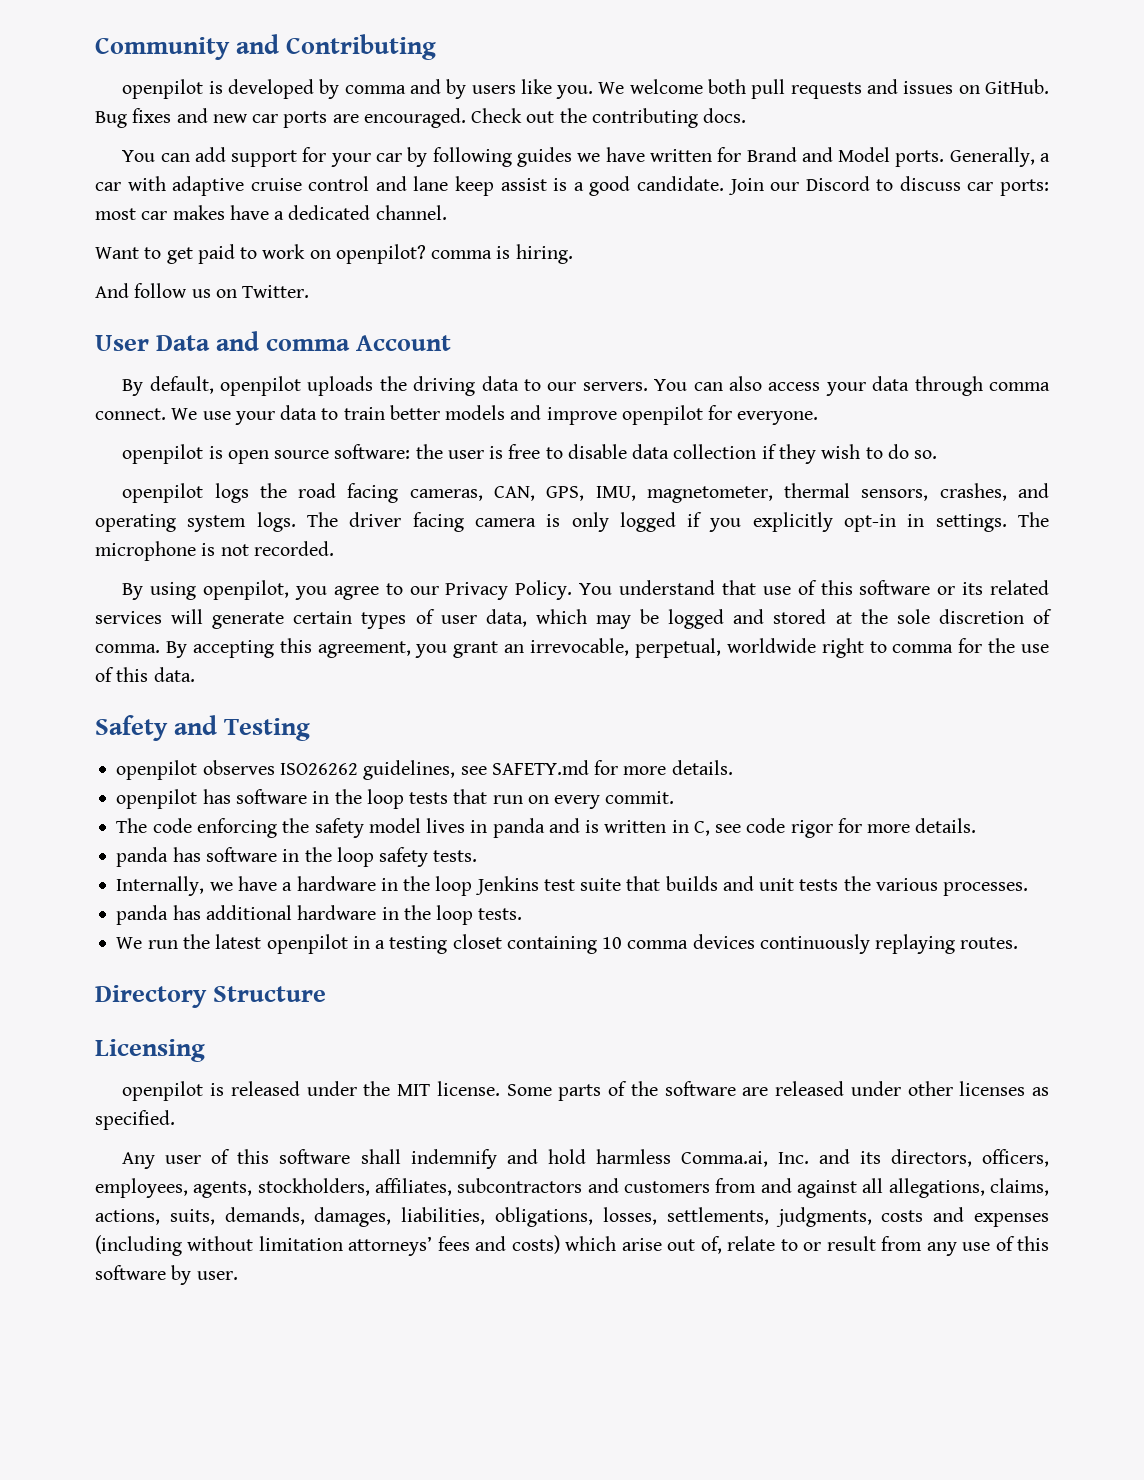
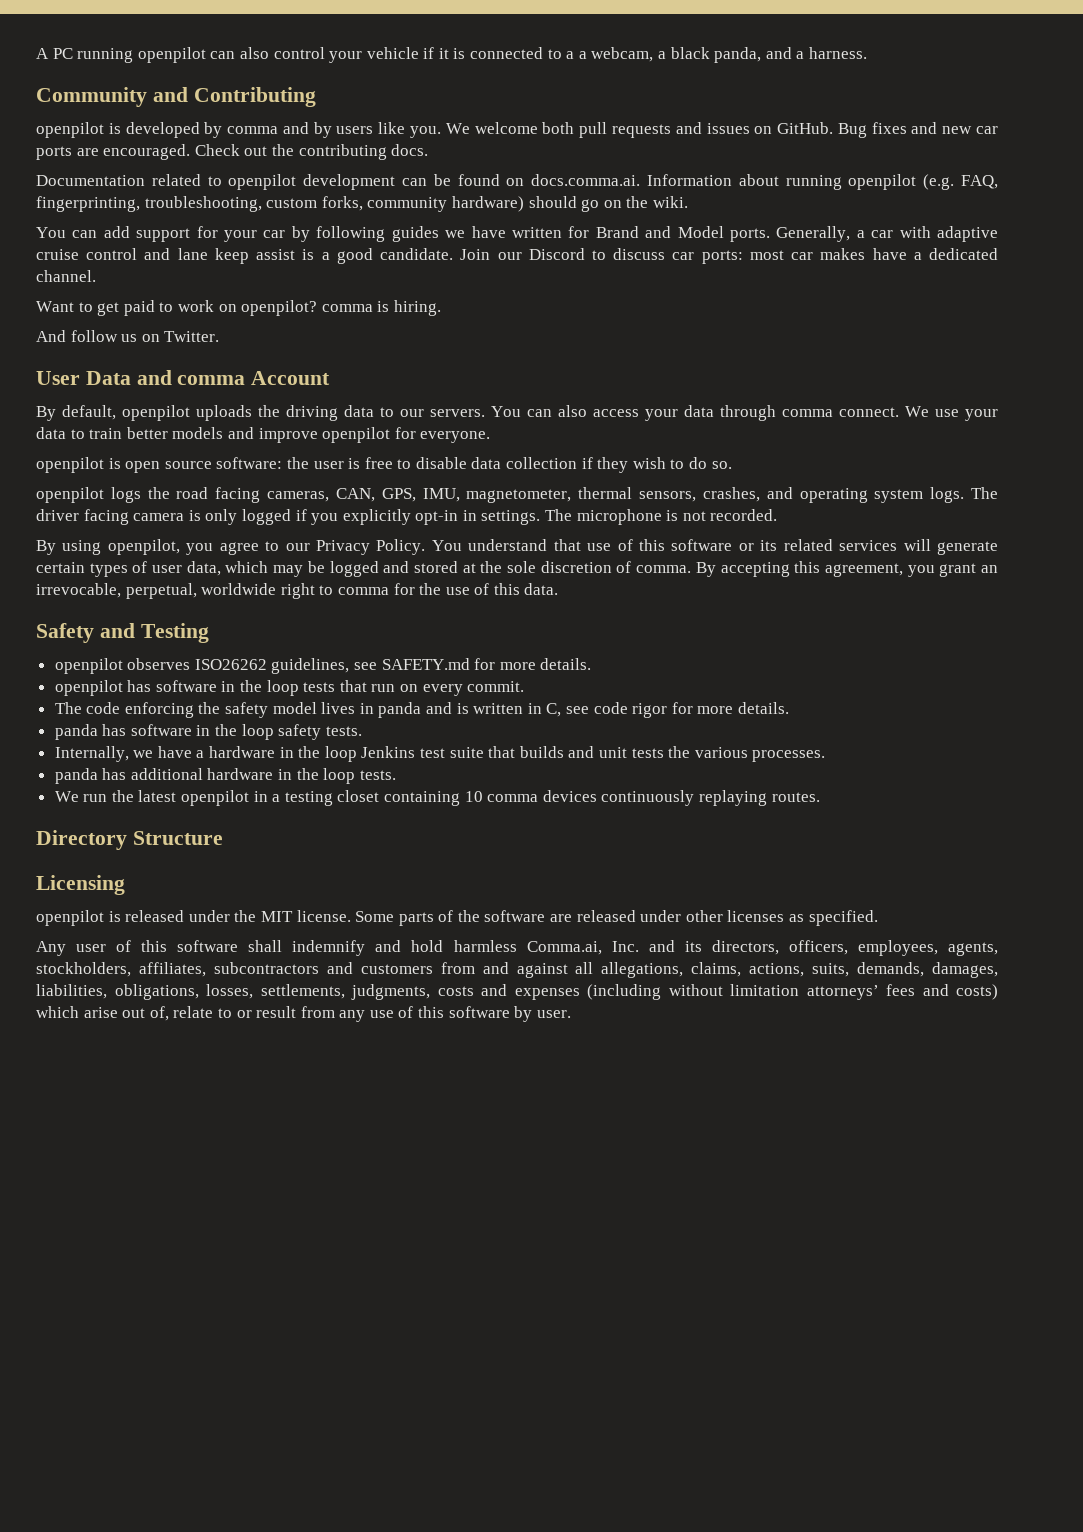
(95, 48) none -> [36,47,867,63] A PC running openpilot can also control your vehicle if it is connected to a a webcam, a black panda, and a harness. //
(747, 115) none -> [36,174,998,190] [36,196,688,212] // Documentation related to openpilot development can be found on docs.comma.ai. Information about running openpilot (e.g. FAQ, fingerprinting, troubleshooting, custom forks, community hardware) should go on the wiki.

